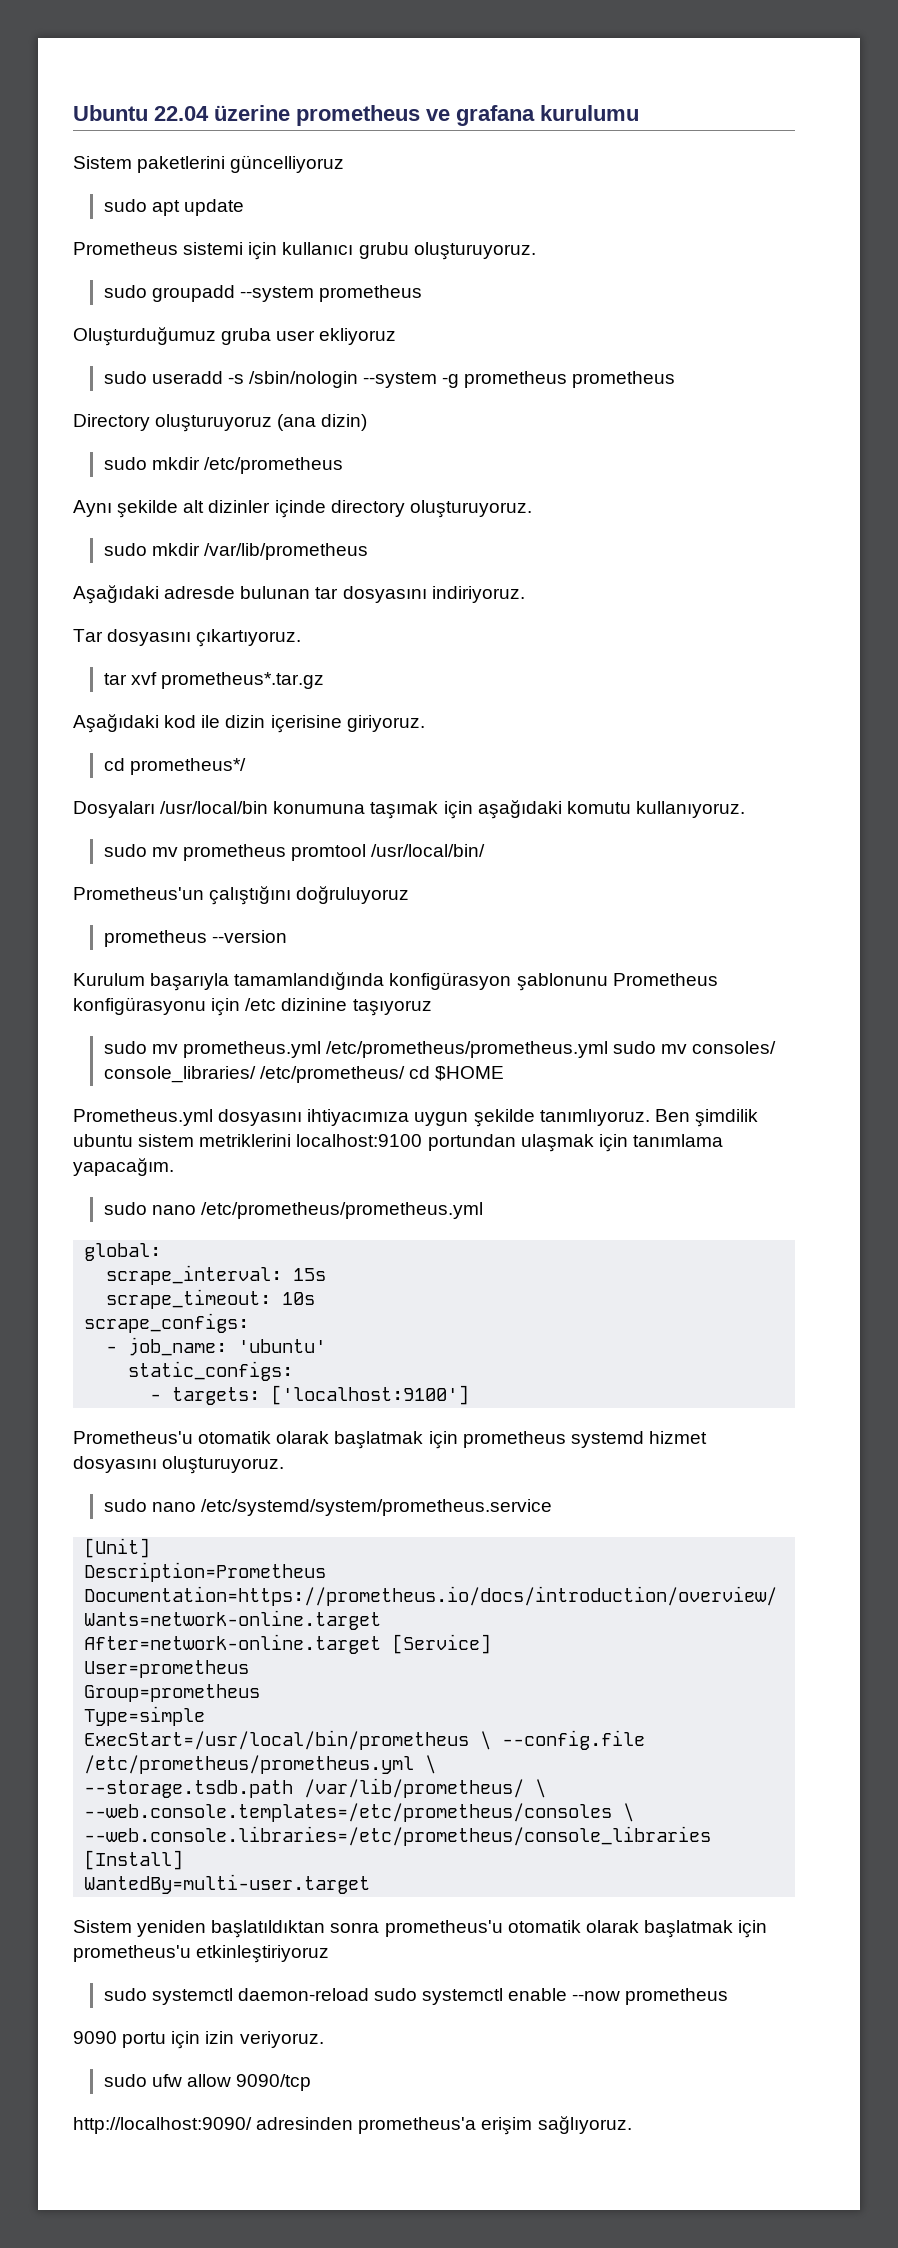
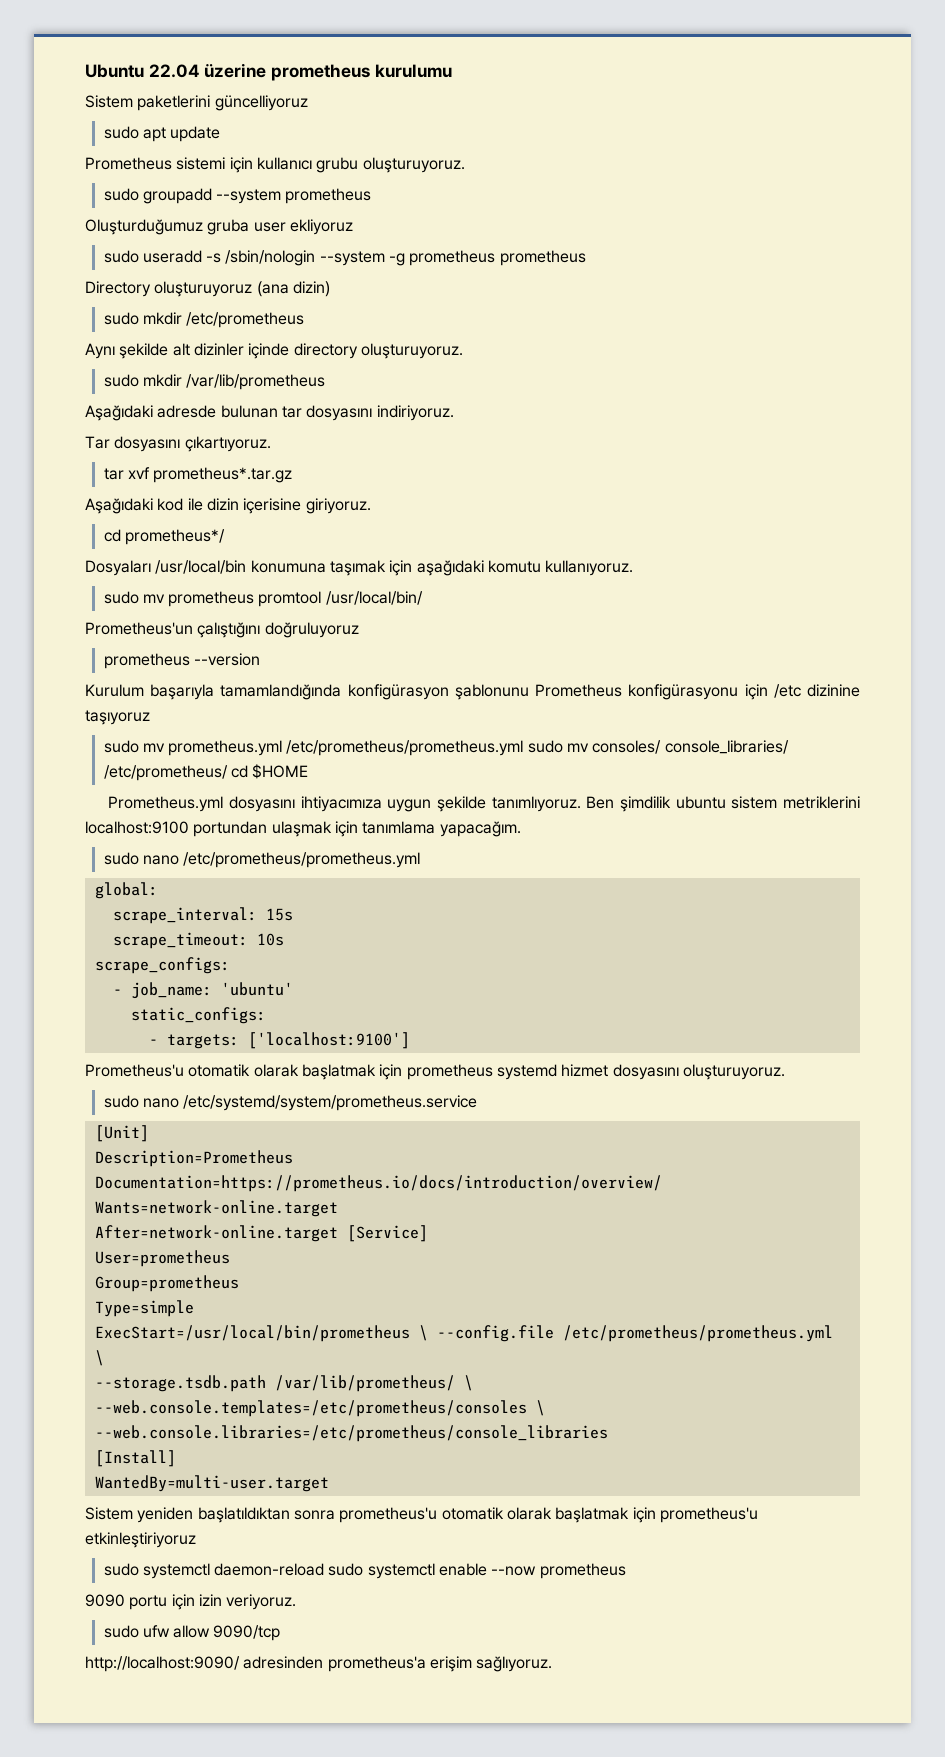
[426,105,535,126] ve grafana -> (371, 72) none

